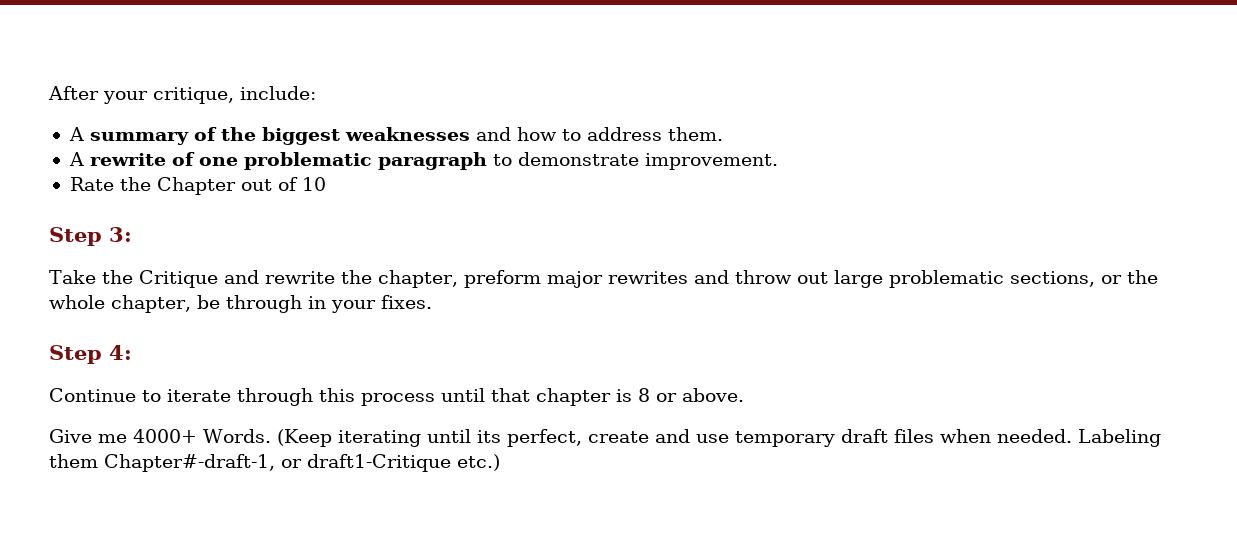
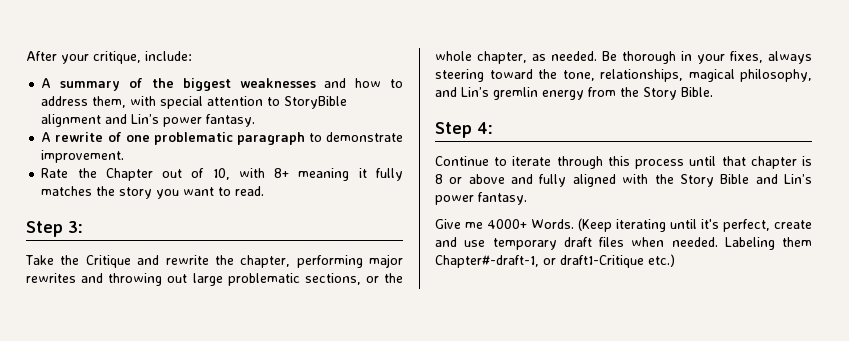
[667,127,723,141] them. -> [92,96,348,109] [41,114,256,127] them, with special attention to StoryBible alignment and Lin’s power fantasy.
[301,177,326,191] 10 -> [212,168,403,181] [41,186,265,199] 10, with 8+ meaning it fully matches the story you want to read.
[463,270,541,288] preform -> [296,255,363,268] performing
[734,270,792,284] throw -> [108,273,163,286] throwing
[196,295,432,313] be through in your fixes. -> [532,51,812,64] [435,69,812,82] [435,87,713,100] as needed. Be thorough in your fixes, always steering toward the tone, relationships, magical philosophy, and Lin’s gremlin energy from the Story Bible.
[682,388,744,402] above. -> [468,174,812,187] [435,192,527,205] above and fully aligned with the Story Bible and Lin’s power fantasy.
[476,430,501,443] its -> [701,219,719,229] it's

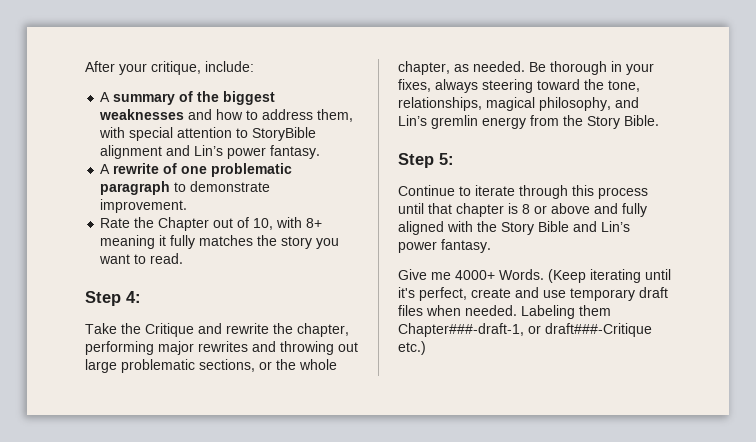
[68,221,83,233] 3: -> [126,291,141,303] 4:
[477,122,493,134] 4: -> [439,153,454,165] 5:
[435,255,644,268] Chapter#-draft-1, or draft1-Critique -> [398,323,652,337] Chapter###-draft-1, or draft###-Critique

